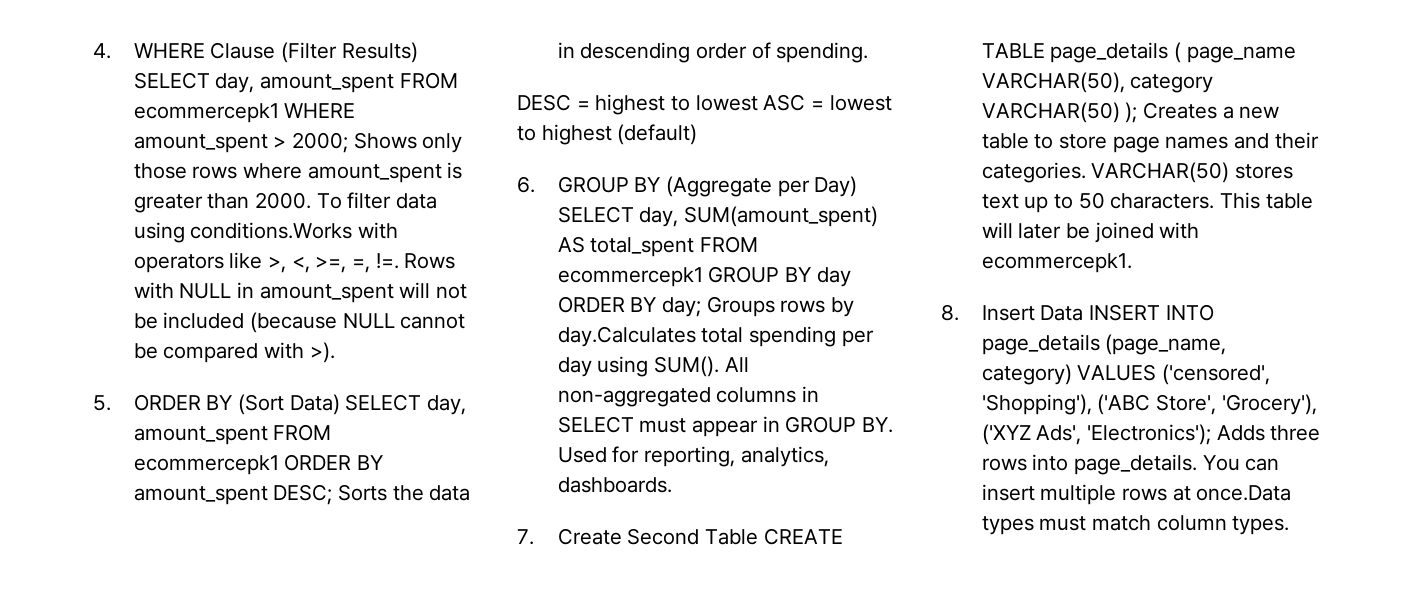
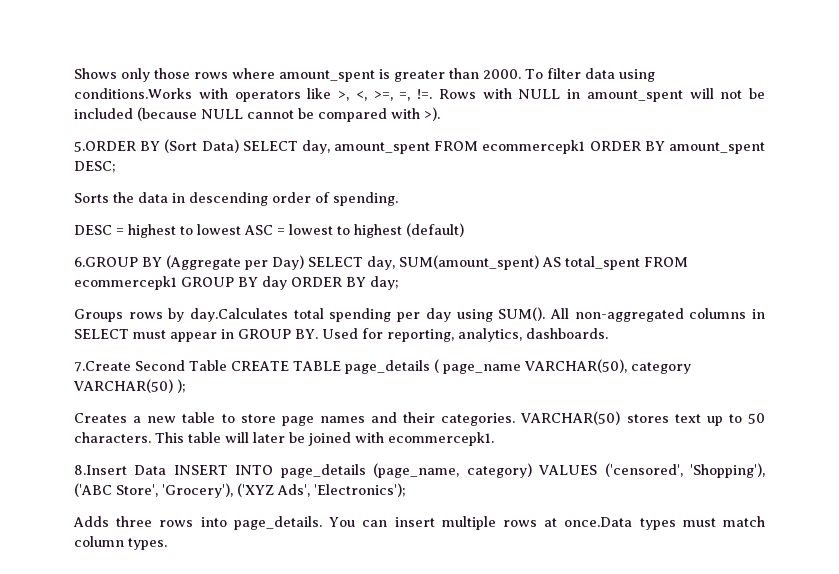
[93,42,418,63] [133,72,458,93] [133,103,356,123] [133,132,348,153] 4. WHERE Clause (Filter Results) SELECT day, amount_spent FROM ecommercepk1 WHERE amount_spent > 2000; -> (74, 73) none
[93,394,201,411] 5. ORDER -> [74,141,136,152] 5.ORDER
(333, 494) none -> (116, 167) //
[517,176,629,193] 6. GROUP -> [74,257,138,267] 6.GROUP
(701, 307) none -> (399, 283) //
[517,528,622,545] 7. Create -> [74,361,131,372] 7.Create
(1138, 112) none -> (186, 386) //
[941,304,1035,321] 8. Insert -> [74,465,127,475] 8.Insert
(1211, 434) none -> (406, 490) //

